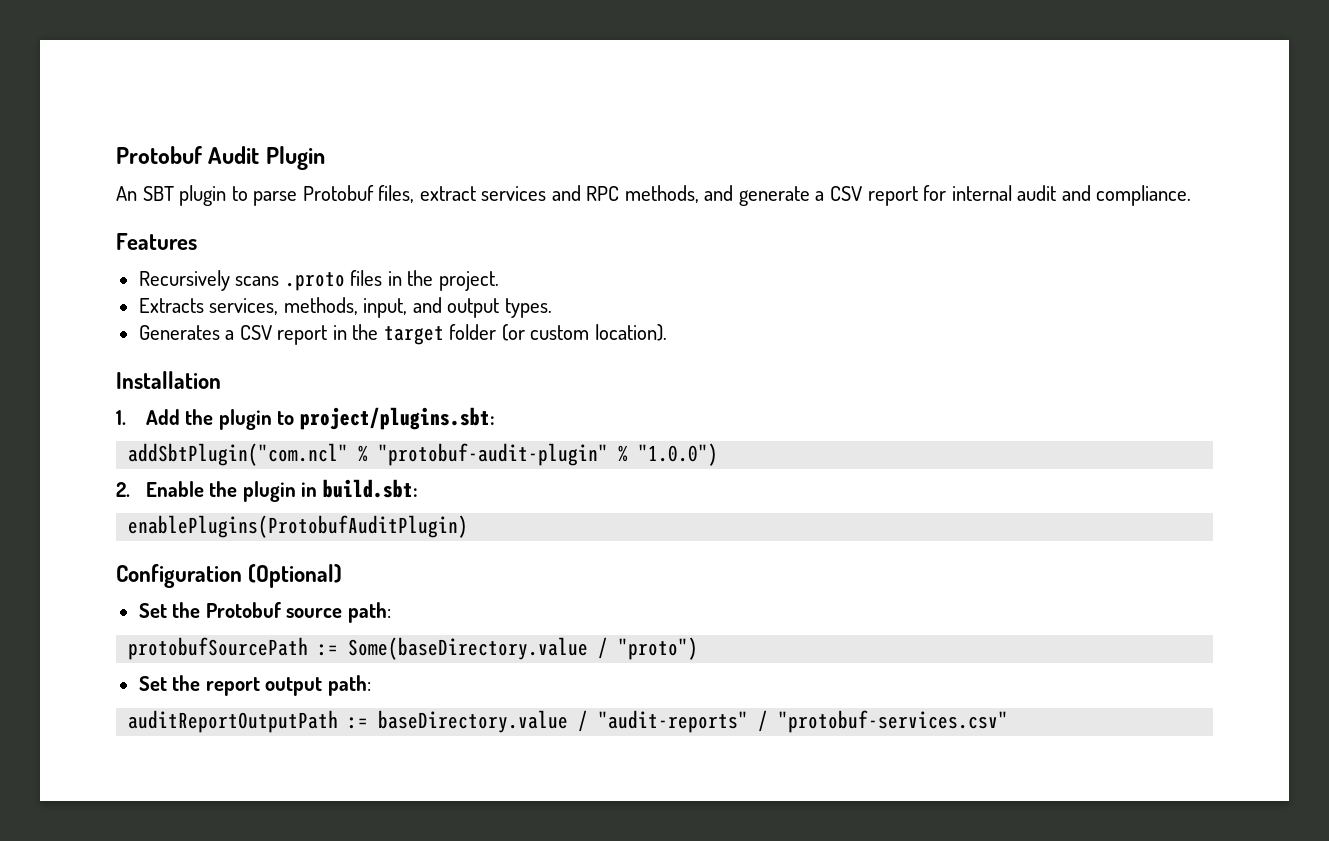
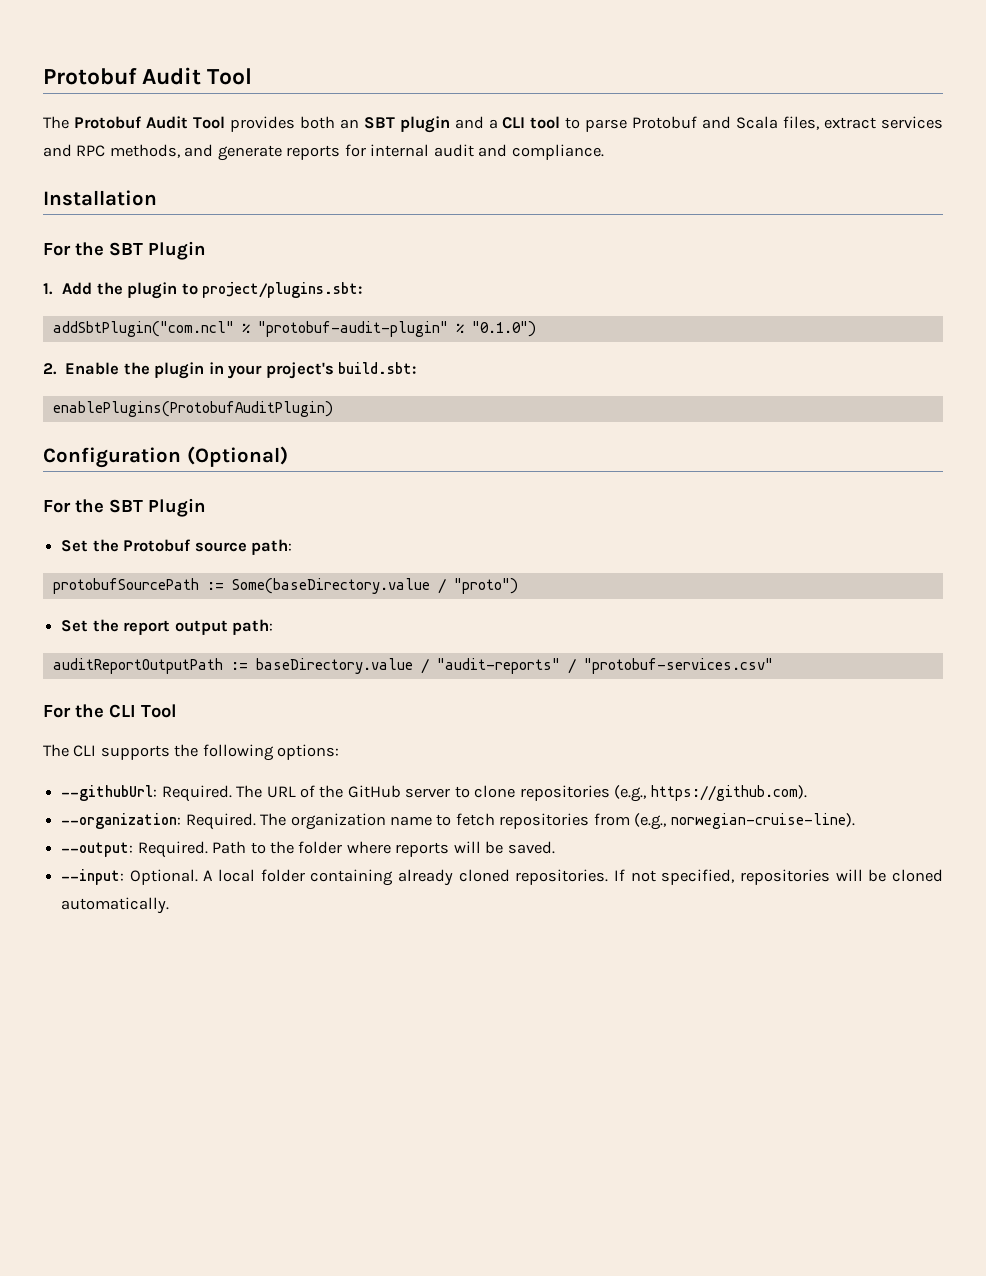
[116,146,325,170] [116,185,227,206] Protobuf Audit Plugin // An SBT plugin -> [43,67,253,85] [43,116,561,133] Protobuf Audit Tool // The Protobuf Audit Tool provides both an SBT plugin and a CLI tool
(374, 193) none -> [702,116,779,129] and Scala
[815,186,918,206] a CSV report -> [286,145,341,160] reports
[116,233,197,250] [138,270,499,291] [138,297,552,318] [138,324,667,345] [116,371,221,389] Features // Recursively scans .proto files in the project. // Extracts services, methods, input, and output types. // Generates a CSV report in the target folder (or custom location). // Installation -> [43,190,157,206] [43,241,206,260] Installation // For the SBT Plugin
[638,443,719,466] "1.0.0") -> [471,321,536,337] "0.1.0")
(318, 489) none -> [228,362,334,379] your project's
(343, 576) none -> [43,498,206,517] // For the SBT Plugin
(1009, 721) none -> [43,704,177,718] [43,744,340,761] [61,785,807,802] [61,813,855,830] [61,841,555,858] [61,869,943,886] [61,897,170,914] // For the CLI Tool // The CLI supports the following options: // --githubUrl: Required. The URL of the GitHub server to clone repositories (e.g., https://github.com). // --organization: Required. The organization name to fetch repositories from (e.g., norwegian-cruise-line). // --output: Required. Path to the folder where reports will be saved. // --input: Optional. A local folder containing already cloned repositories. If not specified, repositories will be cloned automatically.

